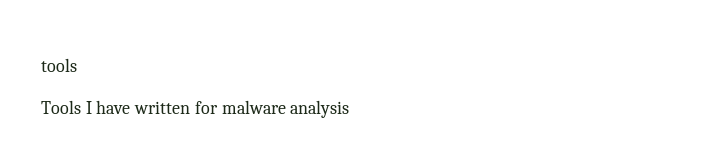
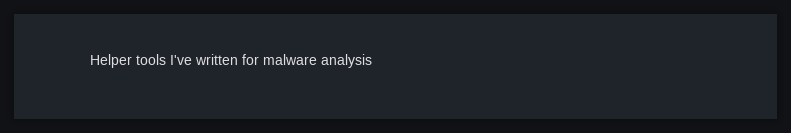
(41, 65) none -> [90,54,132,68] Helper
[41,100,131,114] // Tools I have -> [170,55,192,65] I've

